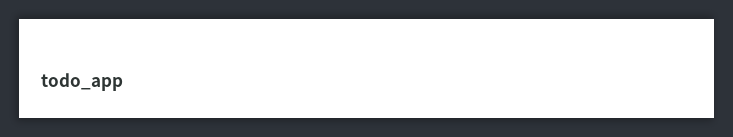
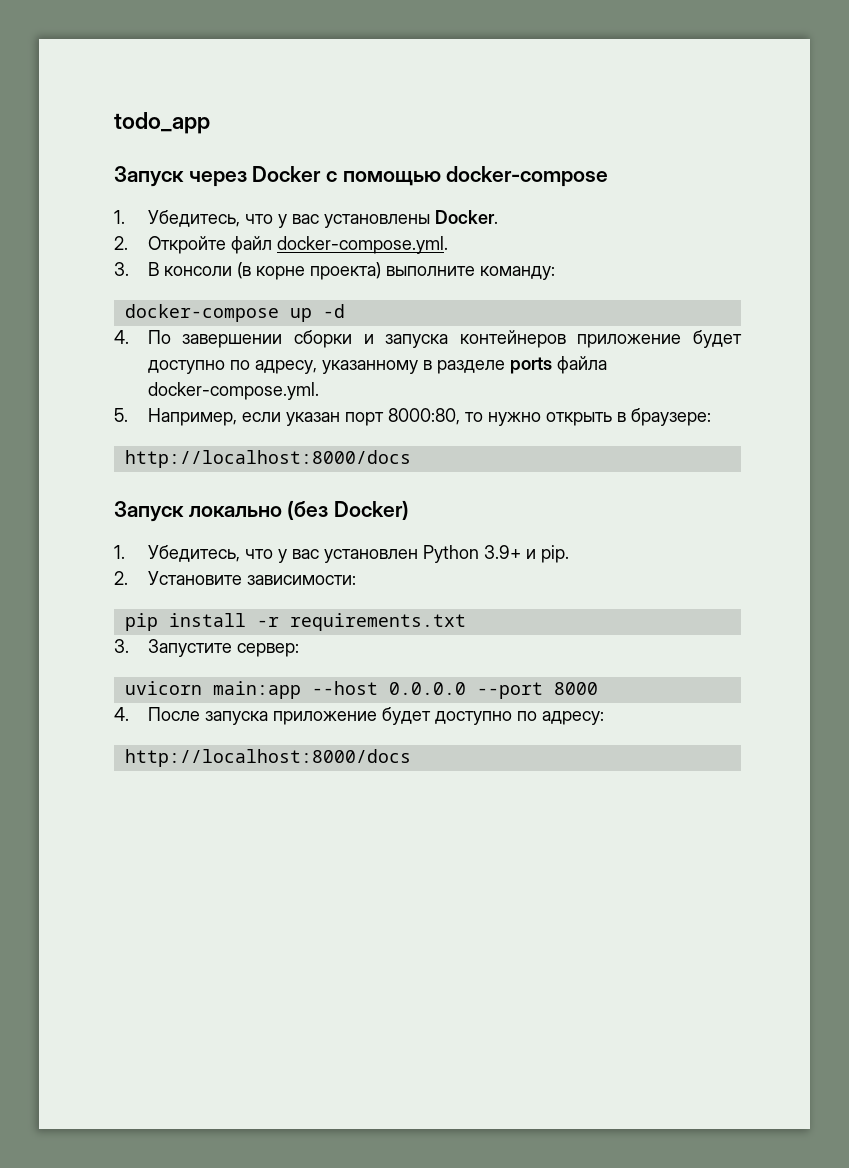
(123, 82) none -> [114,166,609,187] [114,210,498,228] [114,236,448,254] [114,262,555,280] [124,304,345,322] [114,330,742,348] [147,356,607,374] [147,382,319,400] [114,408,711,426] [124,450,411,468] [114,500,410,522] [114,545,569,563] [114,571,356,585] [124,613,466,631] [114,639,299,657] [124,681,598,699] [114,707,604,725] [124,749,411,767] // Запуск через Docker с помощью docker-compose // 1. Убедитесь, что у вас установлены Docker. // 2. Откройте файл docker-compose.yml. // 3. В консоли (в корне проекта) выполните команду: // docker-compose up -d // 4. По завершении сборки и запуска контейнеров приложение будет доступно по адресу, указанному в разделе ports файла docker-compose.yml. // 5. Например, если указан порт 8000:80, то нужно открыть в браузере: // http://localhost:8000/docs // Запуск локально (без Docker) // 1. Убедитесь, что у вас установлен Python 3.9+ и pip. // 2. Установите зависимости: // pip install -r requirements.txt // 3. Запустите сервер: // uvicorn main:app --host 0.0.0.0 --port 8000 // 4. После запуска приложение будет доступно по адресу: // http://localhost:8000/docs

